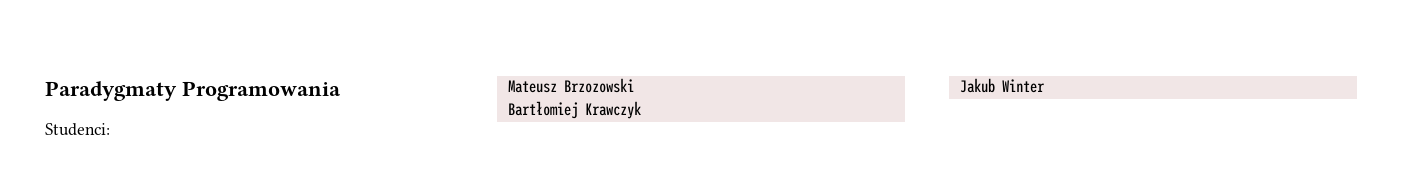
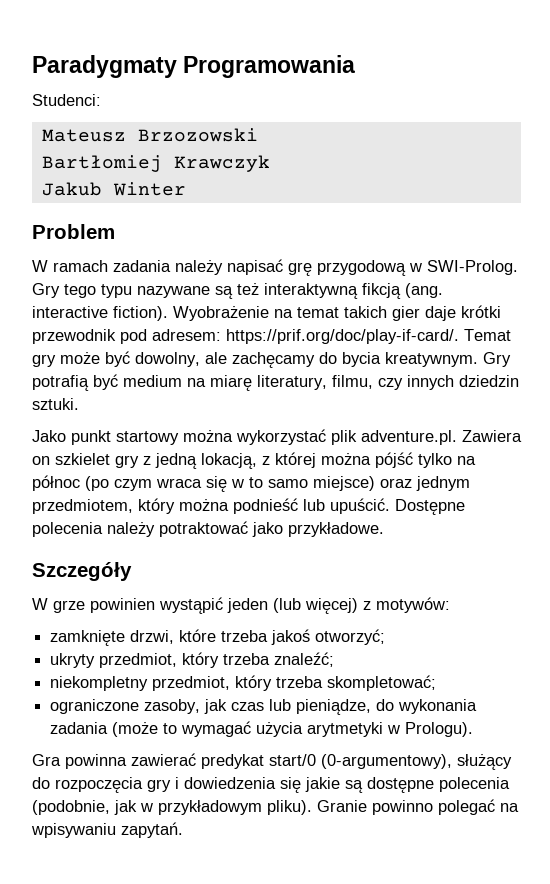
(1045, 86) none -> [32,224,115,239] [32,259,518,276] [32,283,443,299] [32,305,501,321] [32,329,511,344] [32,351,511,368] [32,374,519,391] [32,398,79,410] [32,429,522,445] [32,452,476,469] [32,475,470,492] [32,498,465,515] [32,521,384,537] [32,562,132,581] [32,597,450,614] [50,629,386,646] [50,652,335,668] [50,675,437,691] [50,699,478,715] [50,721,474,737] [32,753,512,770] [32,777,510,793] [32,799,519,815] [31,822,183,838] // Problem // W ramach zadania należy napisać grę przygodową w SWI-Prolog. Gry tego typu nazywane są też interaktywną fikcją (ang. interactive fiction). Wyobrażenie na temat takich gier daje krótki przewodnik pod adresem: https://prif.org/doc/play-if-card/. Temat gry może być dowolny, ale zachęcamy do bycia kreatywnym. Gry potrafią być medium na miarę literatury, filmu, czy innych dziedzin sztuki. // Jako punkt startowy można wykorzystać plik adventure.pl. Zawiera on szkielet gry z jedną lokacją, z której można pójść tylko na północ (po czym wraca się w to samo miejsce) oraz jednym przedmiotem, który można podnieść lub upuścić. Dostępne polecenia należy potraktować jako przykładowe. // Szczegóły // W grze powinien wystąpić jeden (lub więcej) z motywów: // zamknięte drzwi, które trzeba jakoś otworzyć; // ukryty przedmiot, który trzeba znaleźć; // niekompletny przedmiot, który trzeba skompletować; // ograniczone zasoby, jak czas lub pieniądze, do wykonania zadania (może to wymagać użycia arytmetyki w Prologu). // Gra powinna zawierać predykat start/0 (0-argumentowy), służący do rozpoczęcia gry i dowiedzenia się jakie są dostępne polecenia (podobnie, jak w przykładowym pliku). Granie powinno polegać na wpisywaniu zapytań.

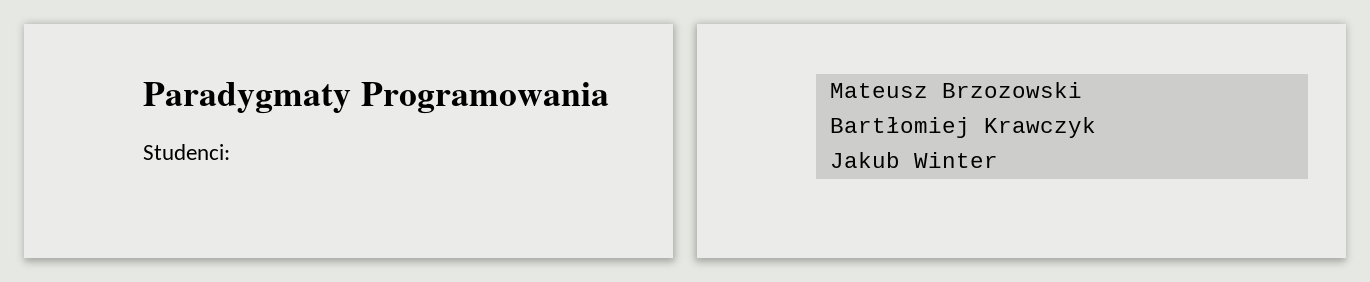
[32,224,115,239] [32,259,518,276] [32,283,443,299] [32,305,501,321] [32,329,511,344] [32,351,511,368] [32,374,519,391] [32,398,79,410] [32,429,522,445] [32,452,476,469] [32,475,470,492] [32,498,465,515] [32,521,384,537] [32,562,132,581] [32,597,450,614] [50,629,386,646] [50,652,335,668] [50,675,437,691] [50,699,478,715] [50,721,474,737] [32,753,512,770] [32,777,510,793] [32,799,519,815] [31,822,183,838] // Problem // W ramach zadania należy napisać grę przygodową w SWI-Prolog. Gry tego typu nazywane są też interaktywną fikcją (ang. interactive fiction). Wyobrażenie na temat takich gier daje krótki przewodnik pod adresem: https://prif.org/doc/play-if-card/. Temat gry może być dowolny, ale zachęcamy do bycia kreatywnym. Gry potrafią być medium na miarę literatury, filmu, czy innych dziedzin sztuki. // Jako punkt startowy można wykorzystać plik adventure.pl. Zawiera on szkielet gry z jedną lokacją, z której można pójść tylko na północ (po czym wraca się w to samo miejsce) oraz jednym przedmiotem, który można podnieść lub upuścić. Dostępne polecenia należy potraktować jako przykładowe. // Szczegóły // W grze powinien wystąpić jeden (lub więcej) z motywów: // zamknięte drzwi, które trzeba jakoś otworzyć; // ukryty przedmiot, który trzeba znaleźć; // niekompletny przedmiot, który trzeba skompletować; // ograniczone zasoby, jak czas lub pieniądze, do wykonania zadania (może to wymagać użycia arytmetyki w Prologu). // Gra powinna zawierać predykat start/0 (0-argumentowy), służący do rozpoczęcia gry i dowiedzenia się jakie są dostępne polecenia (podobnie, jak w przykładowym pliku). Granie powinno polegać na wpisywaniu zapytań. -> (998, 160) none

